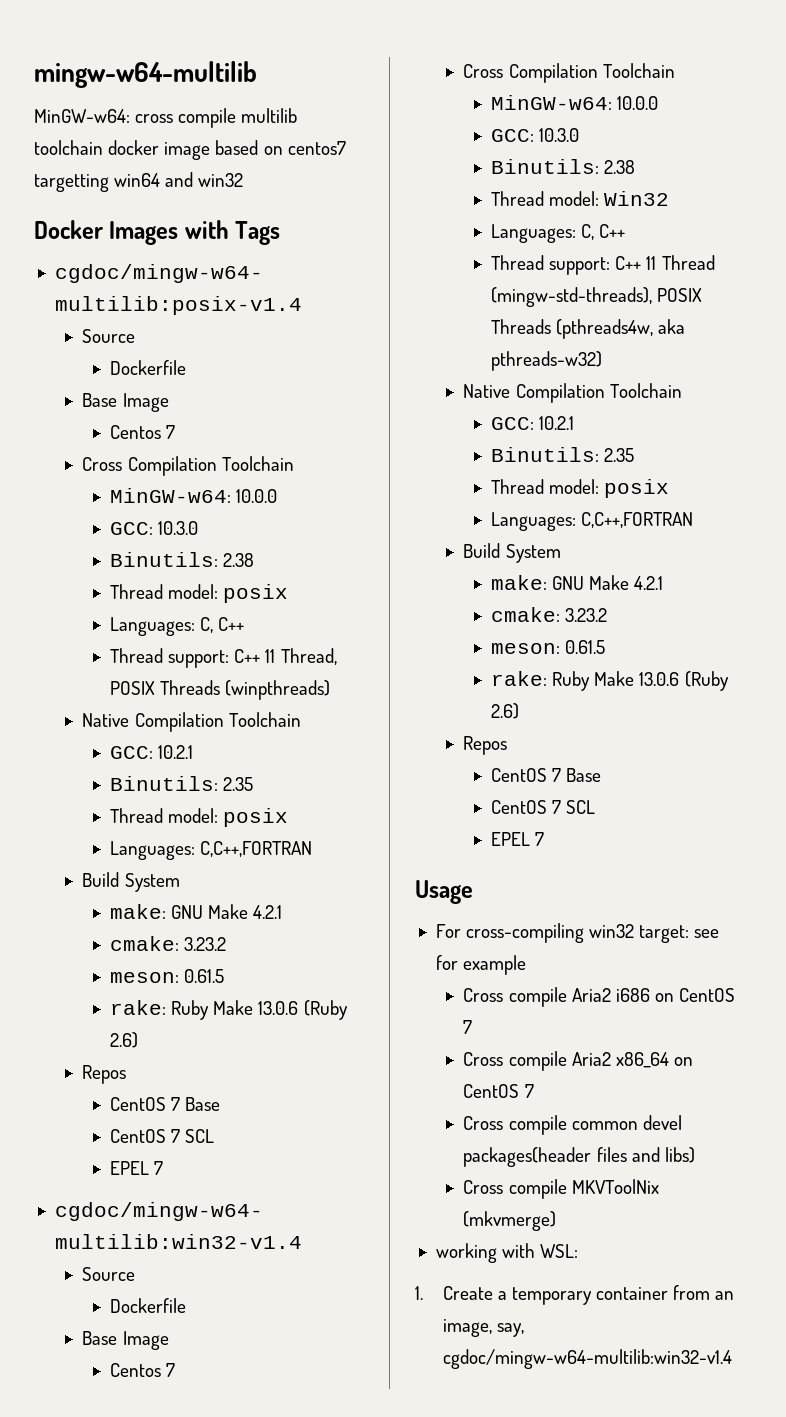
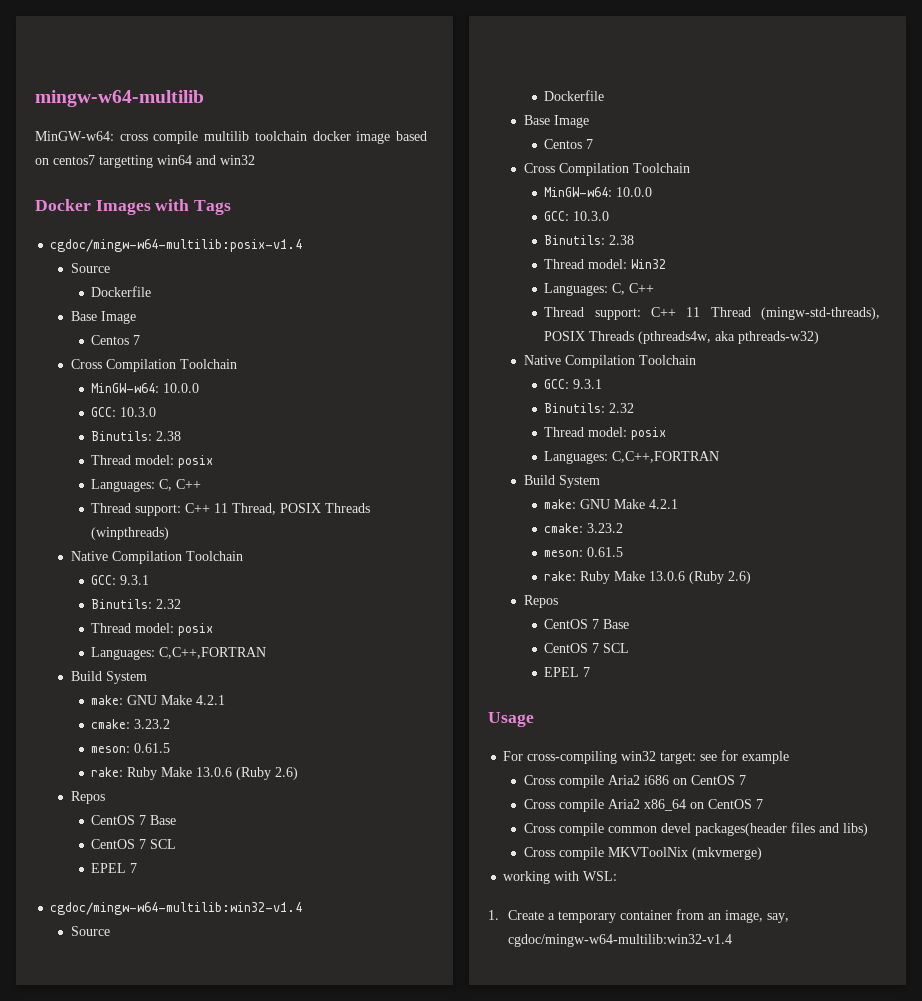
[158,745,194,759] [110,776,254,791] 10.2.1 // Binutils: 2.35 -> [120,575,150,585] [91,599,182,609] 9.3.1 // Binutils: 2.32
[539,416,575,430] [491,447,635,462] 10.2.1 // Binutils: 2.35 -> [573,379,603,389] [544,403,635,413] 9.3.1 // Binutils: 2.32

